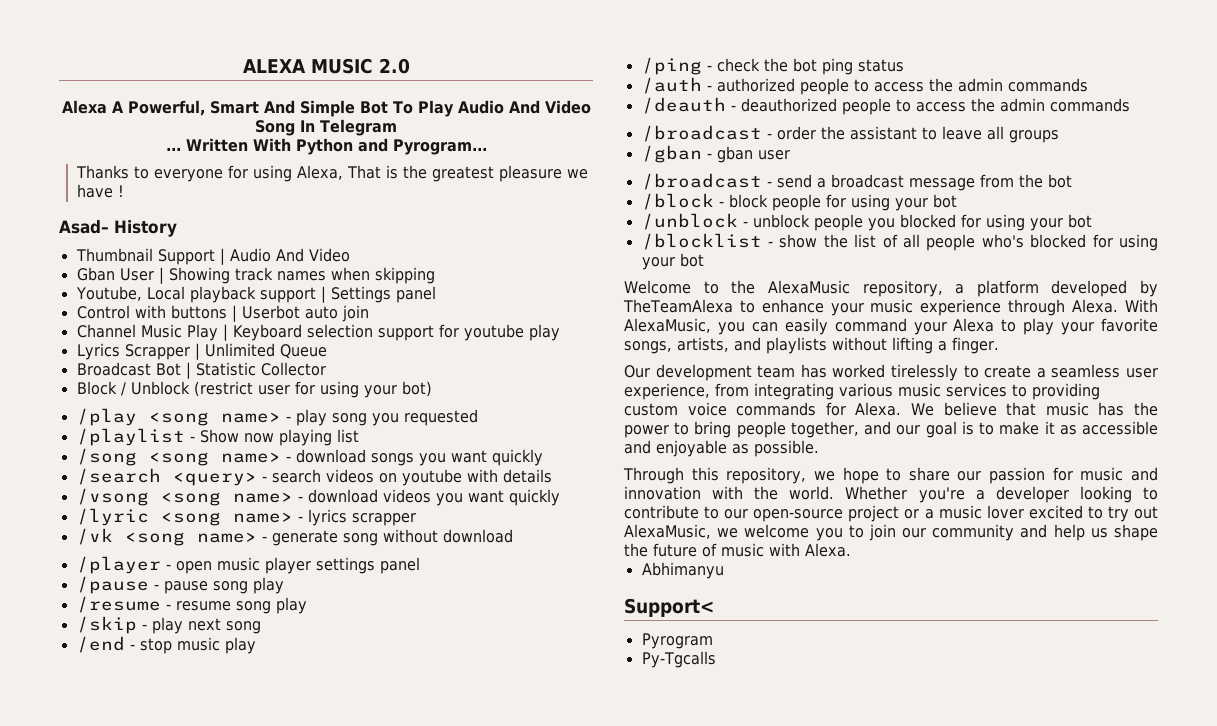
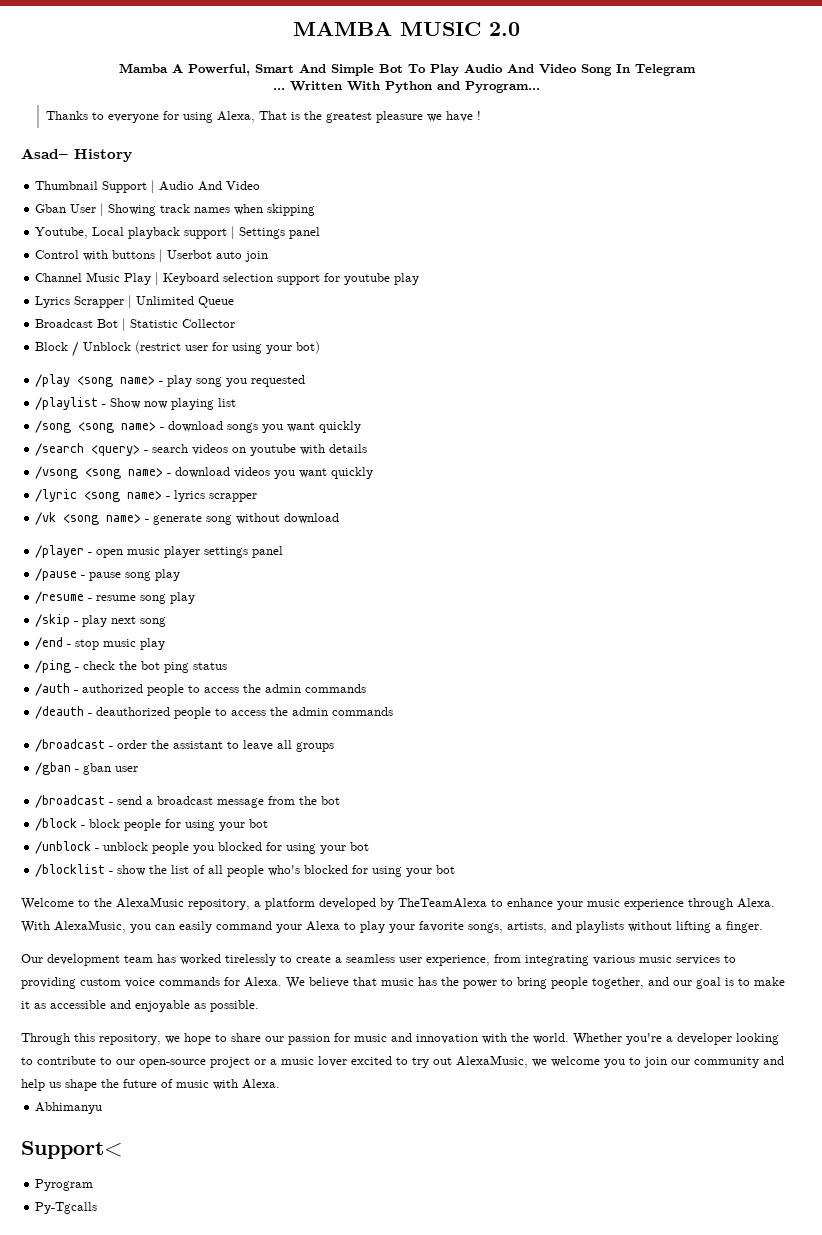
[242,59,306,73] ALEXA -> [293,21,392,36] MAMBA
[61,100,107,114] Alexa -> [118,63,168,73] Mamba

